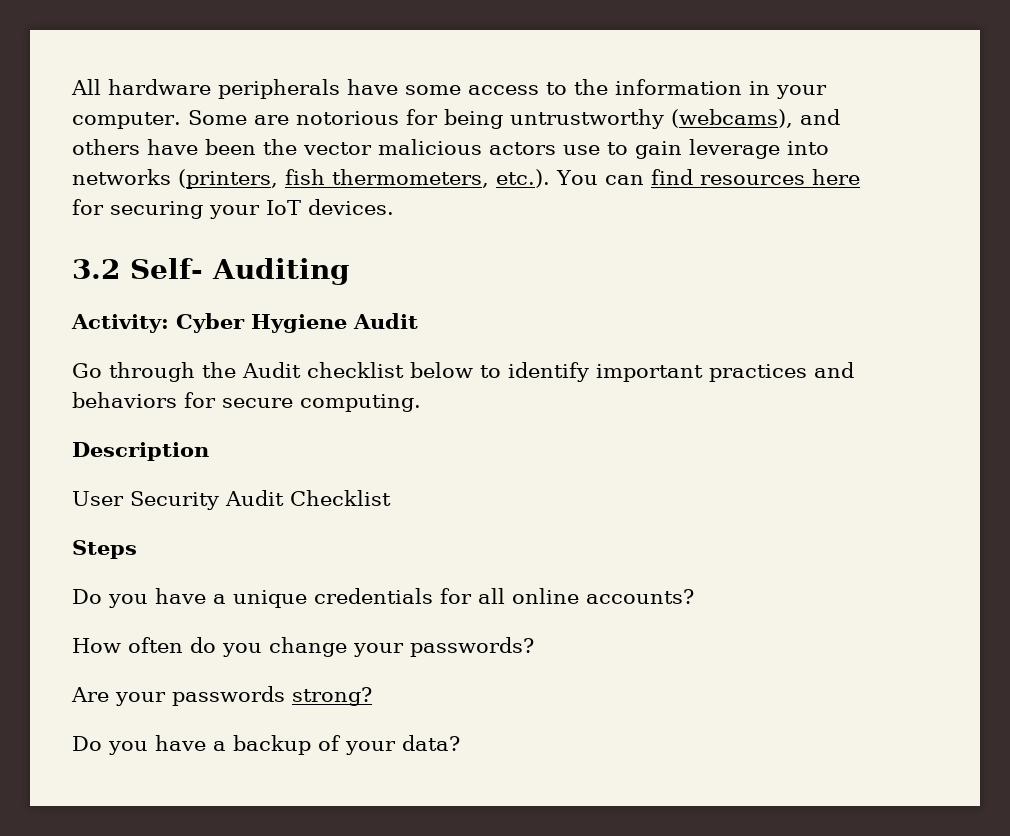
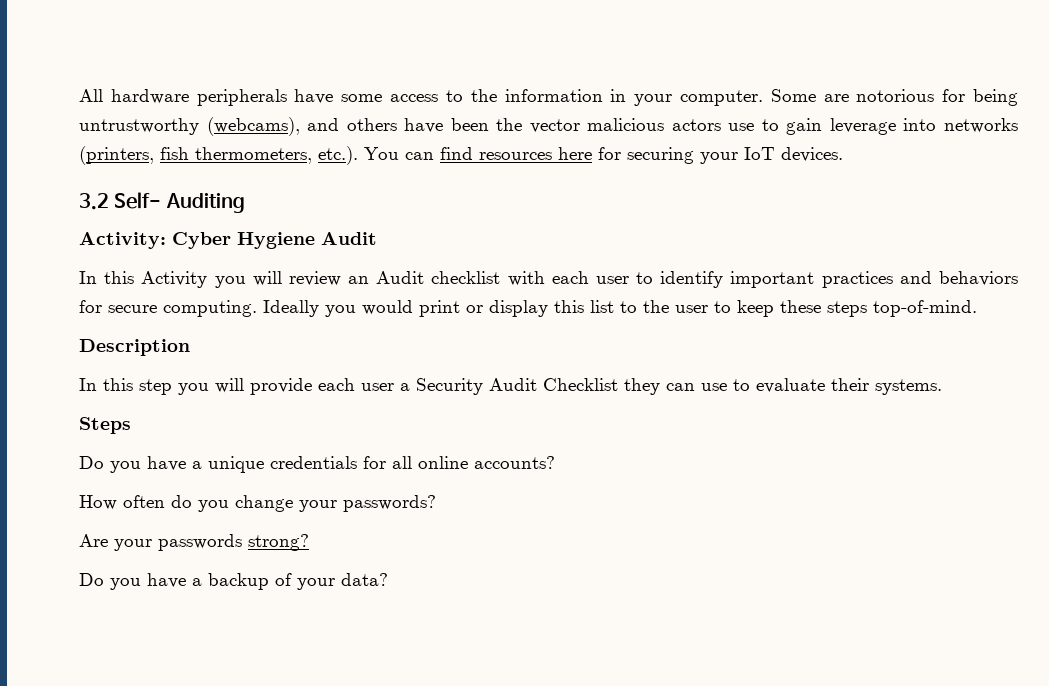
[72,362,473,382] Go through the Audit checklist below -> [79,271,629,288] In this Activity you will review an Audit checklist with each user
[72,442,209,461] [72,490,391,510] // Description // User Security Audit Checklist -> [263,300,977,317] [79,339,190,356] [79,378,942,395] Ideally you would print or display this list to the user to keep these steps top-of-mind. // Description // In this step you will provide each user a Security Audit Checklist they can use to evaluate their systems.

